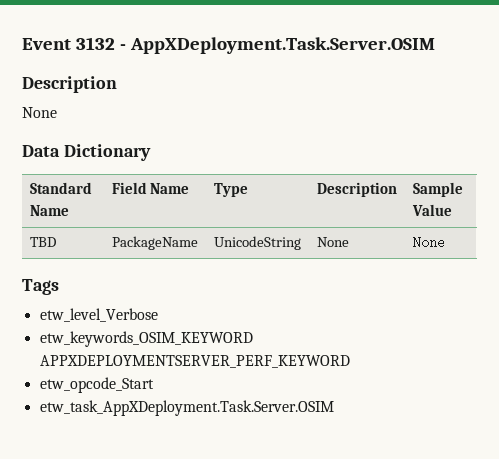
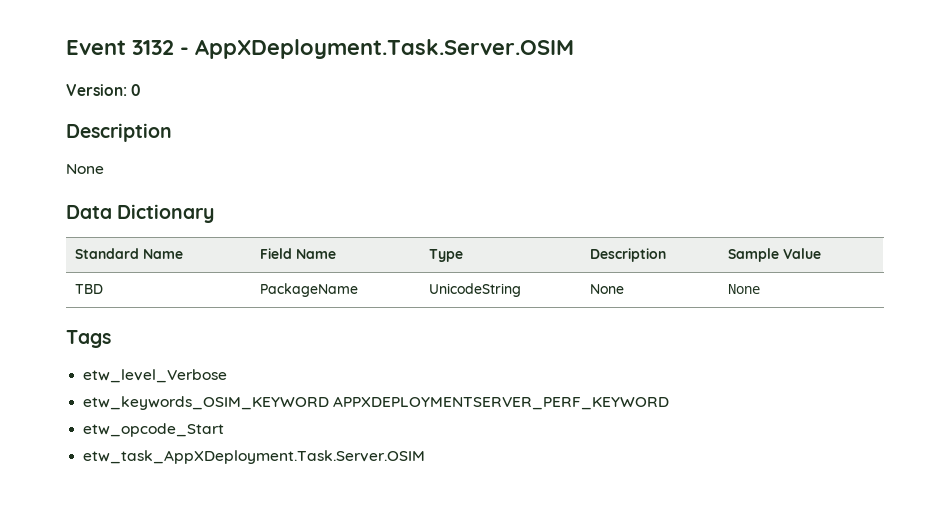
(435, 45) none -> [66,84,142,96] // Version: 0

